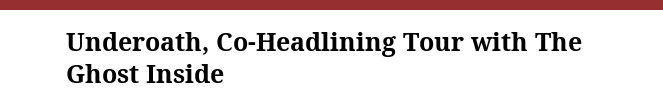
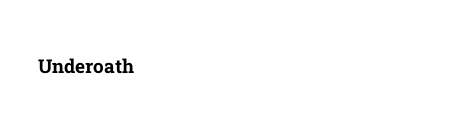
[66,32,582,57] [66,64,224,83] Underoath, Co-Headlining Tour with The Ghost Inside -> [38,58,134,74] Underoath

